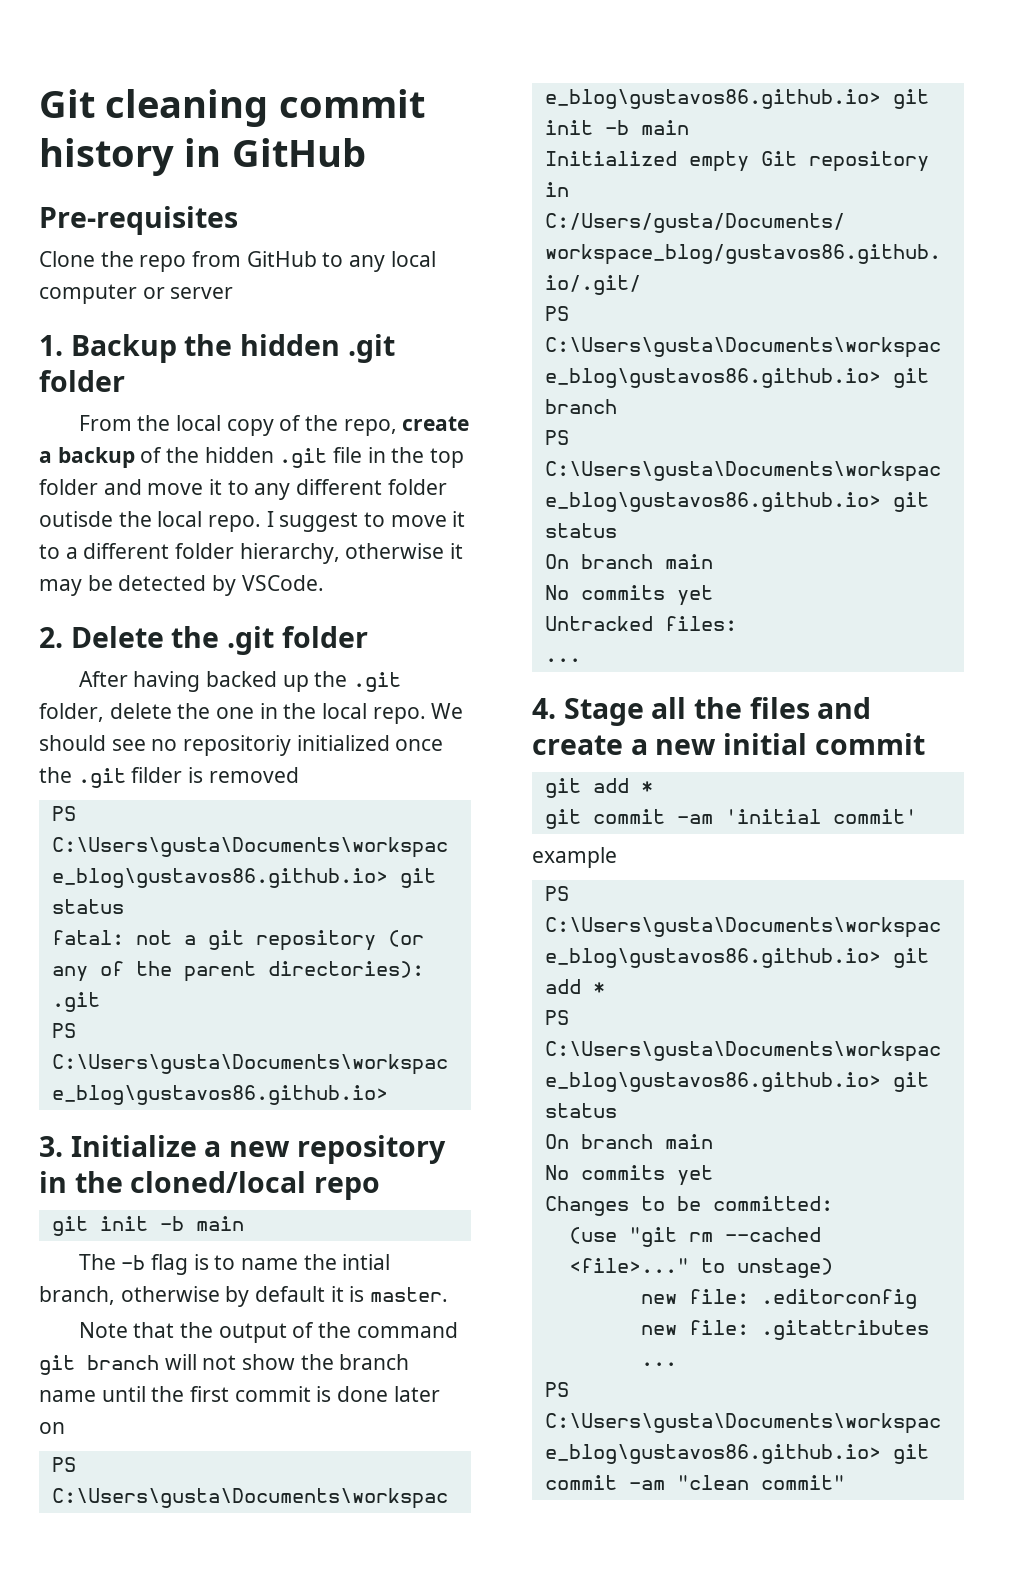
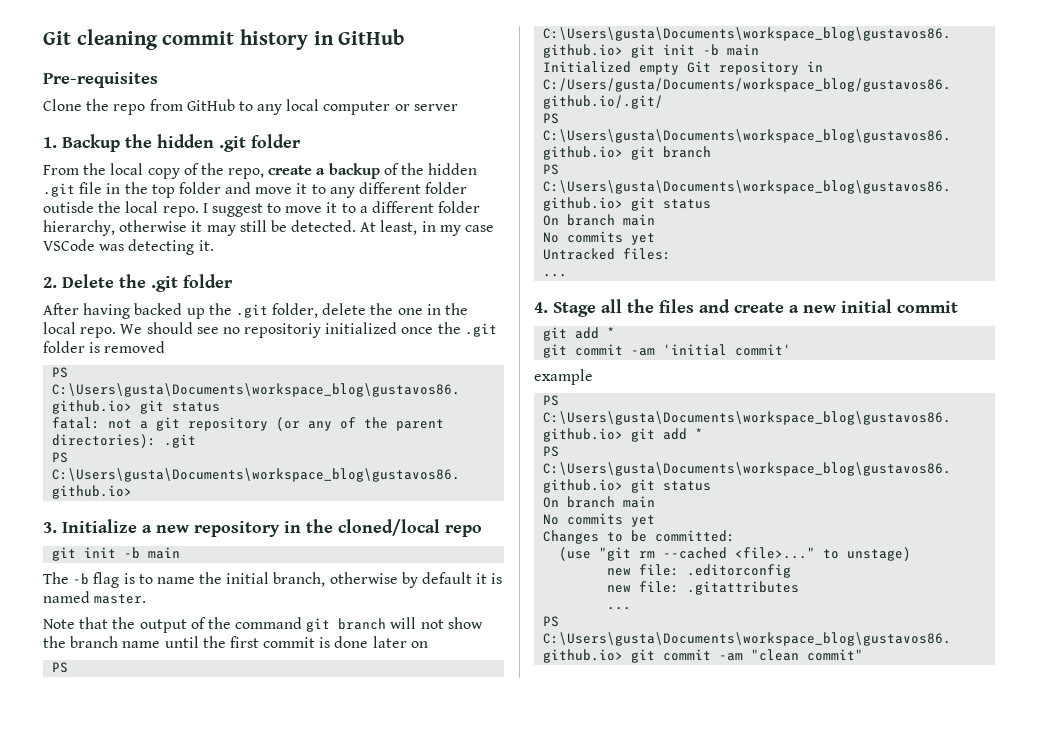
[87,575,324,596] be detected by VSCode. -> [239,220,495,236] [43,239,214,255] still be detected. At least, in my case VSCode was detecting it.
[131,767,183,783] filder -> [43,341,85,353] folder
[342,1254,391,1270] intial -> [226,572,270,584] initial
(365, 1294) none -> [43,591,90,603] named

